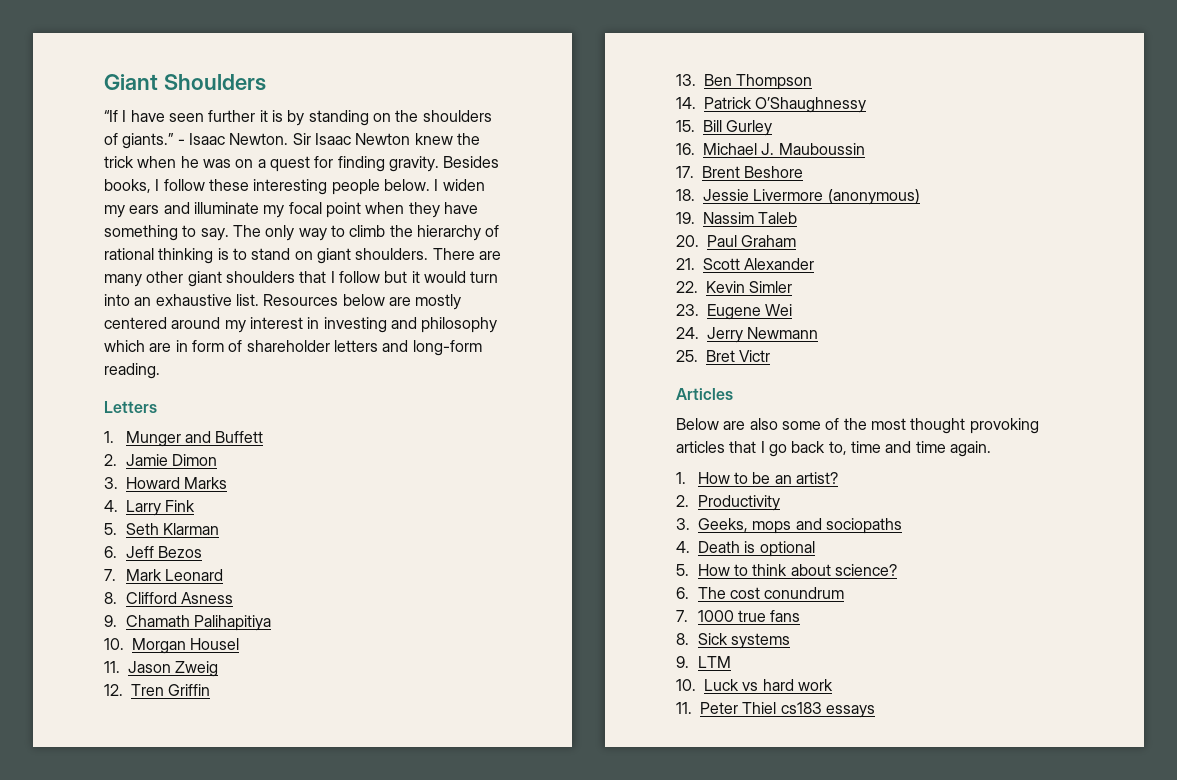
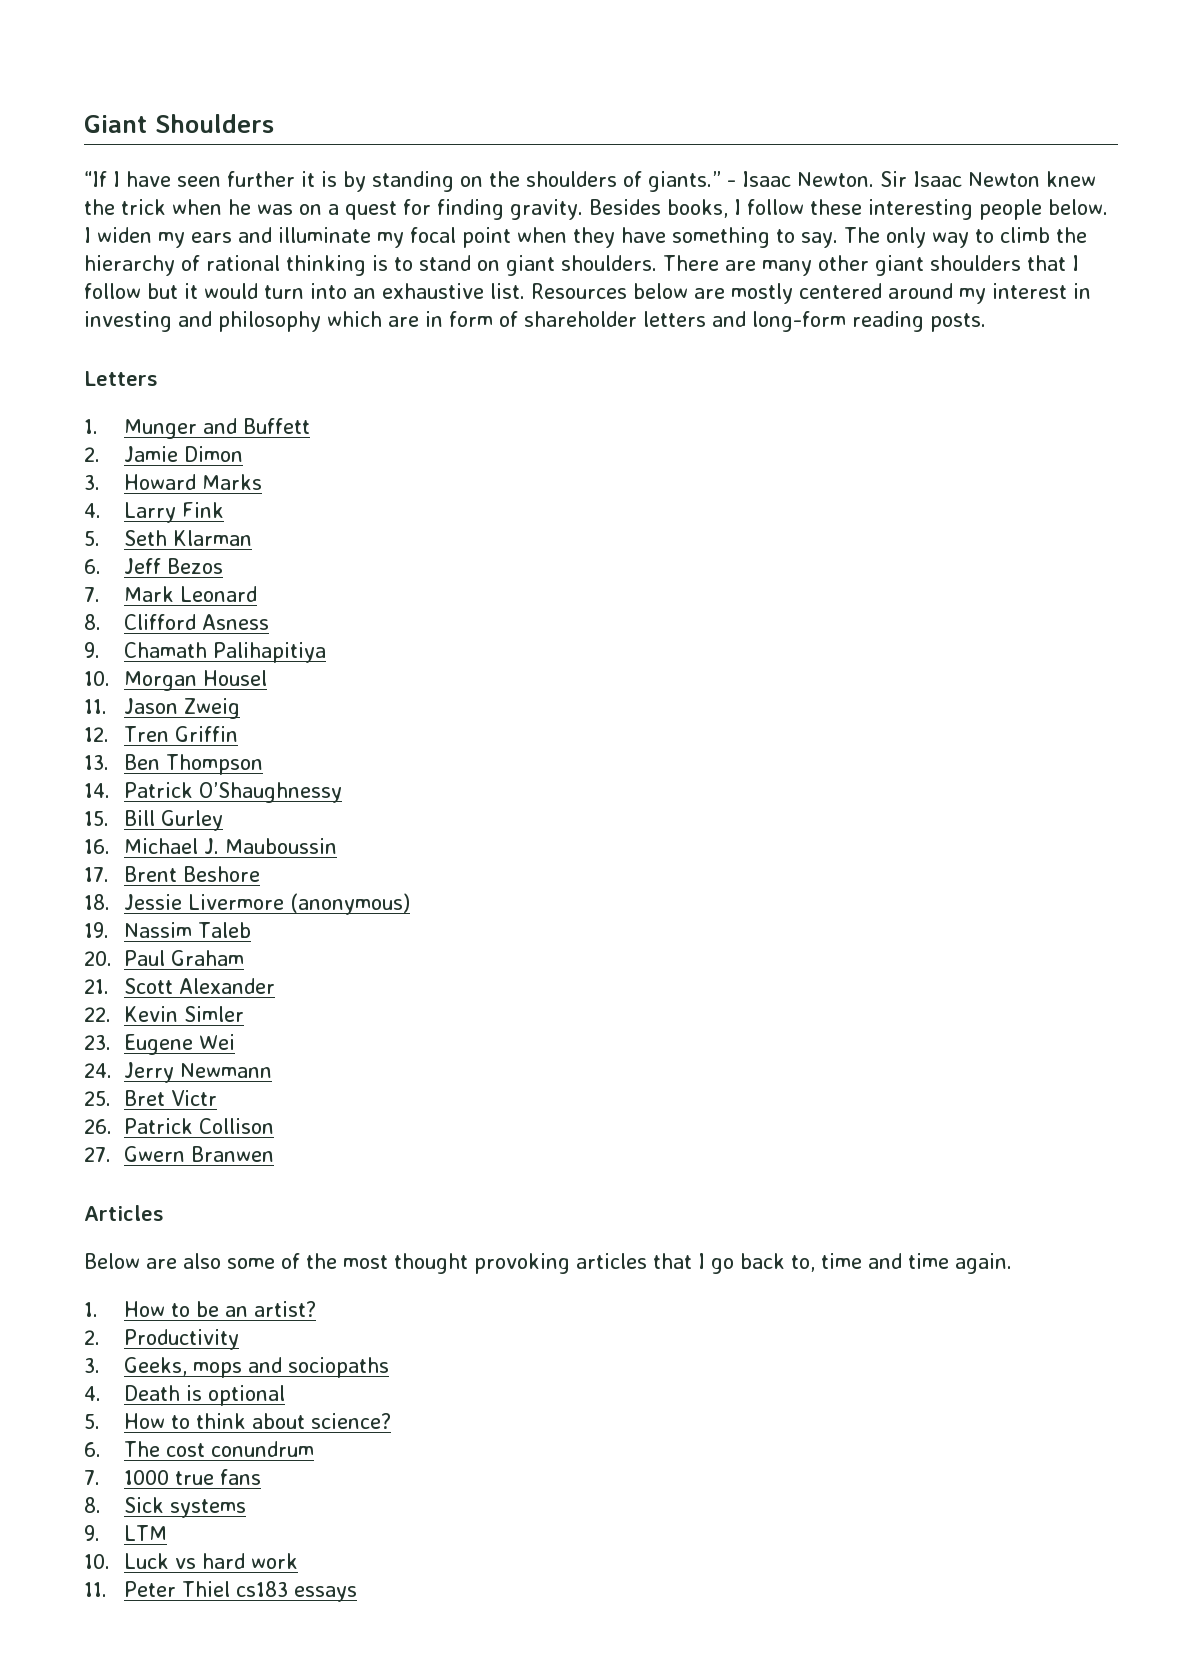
[104,363,160,379] reading. -> [852,311,986,332] reading posts.
(771, 356) none -> [84,1118,274,1134] [84,1146,274,1162] // 26. Patrick Collison // 27. Gwern Branwen

